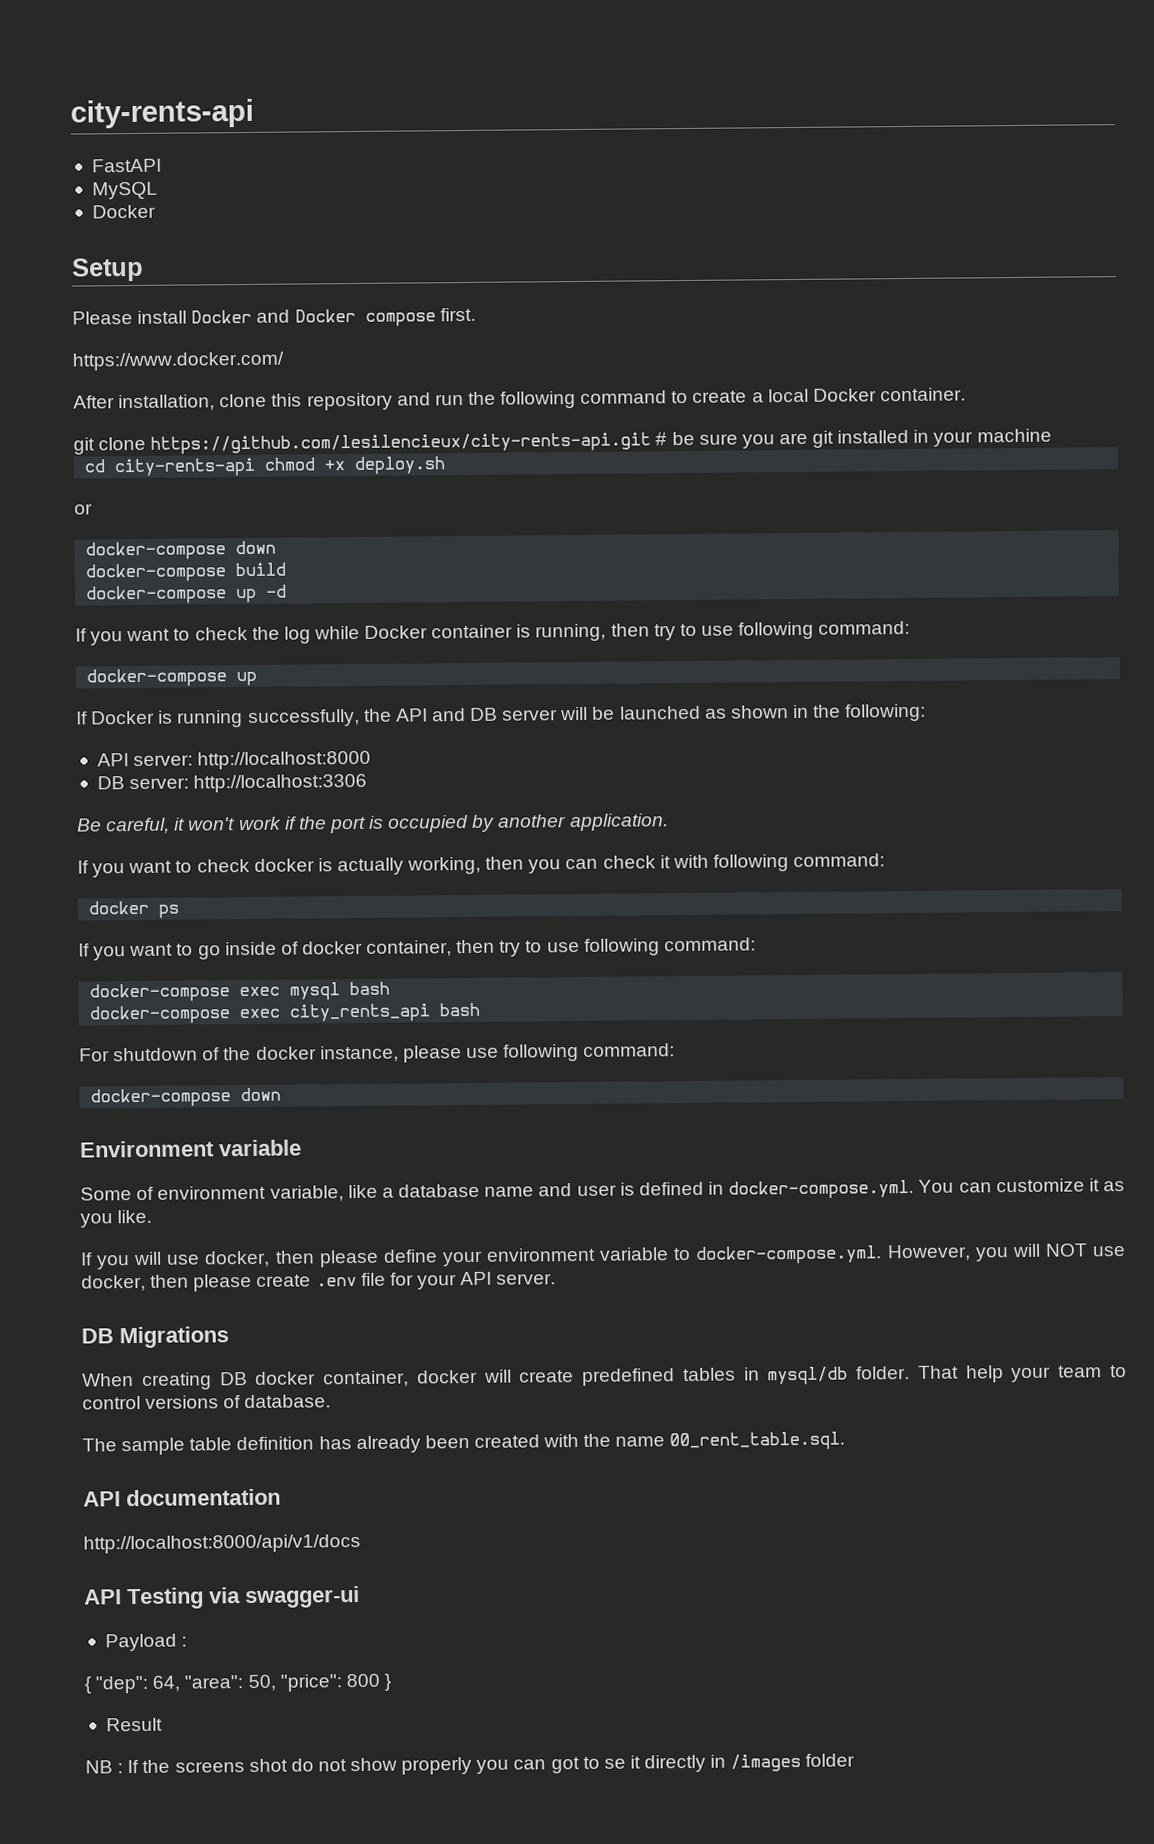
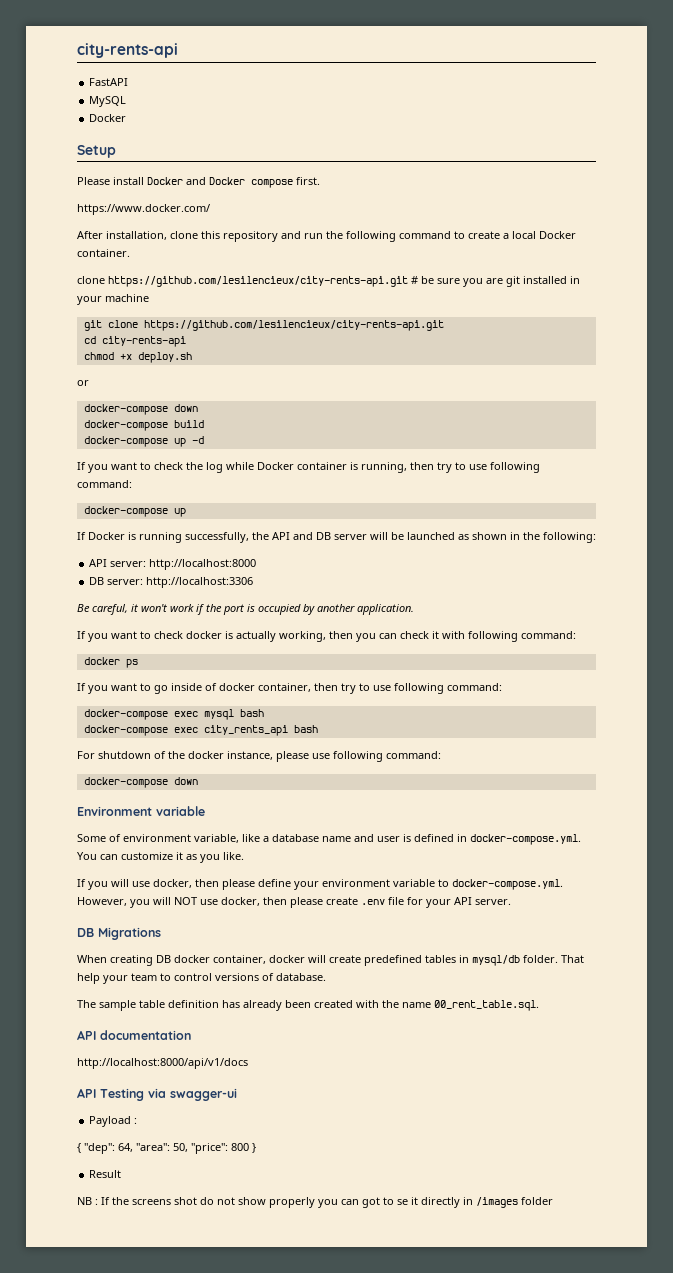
[73,437,95,455] git -> (130, 253) none
(1052, 435) none -> [83,320,444,331] // git clone https://github.com/lesilencieux/city-rents-api.git
(256, 467) none -> (186, 341) //

